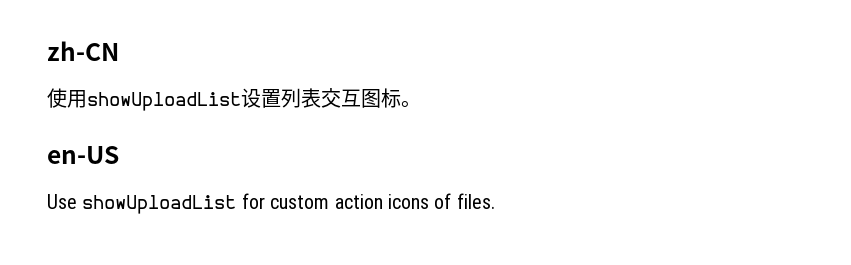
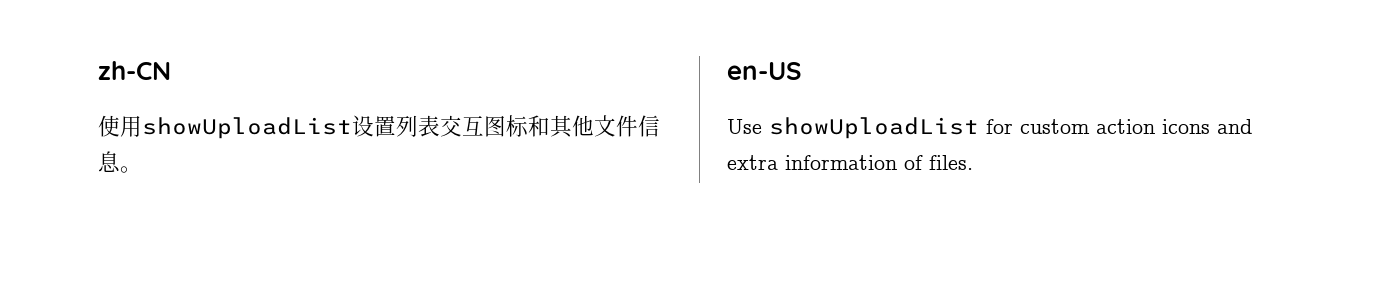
(401, 98) none -> [528,115,660,138] [98,151,120,172] 和其他文件信息
(429, 201) none -> [1217,119,1252,134] [727,155,897,170] and extra information

